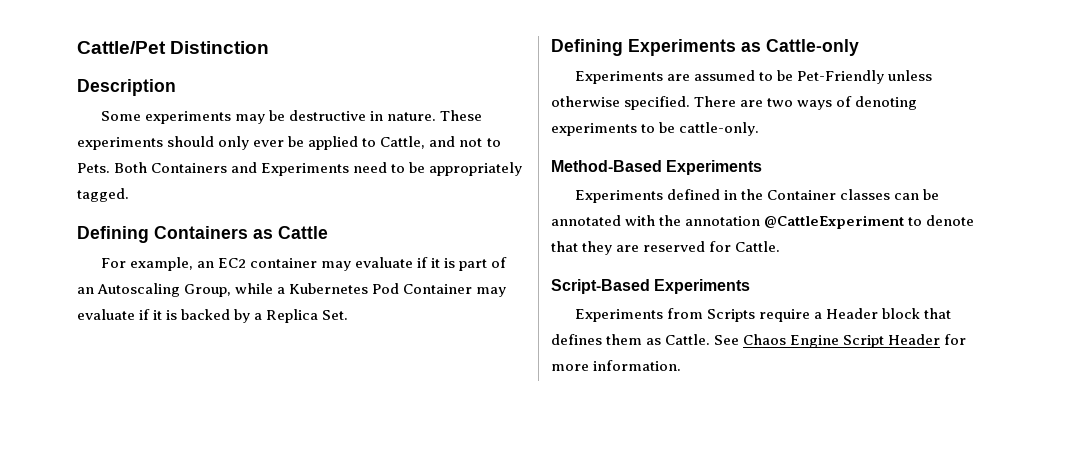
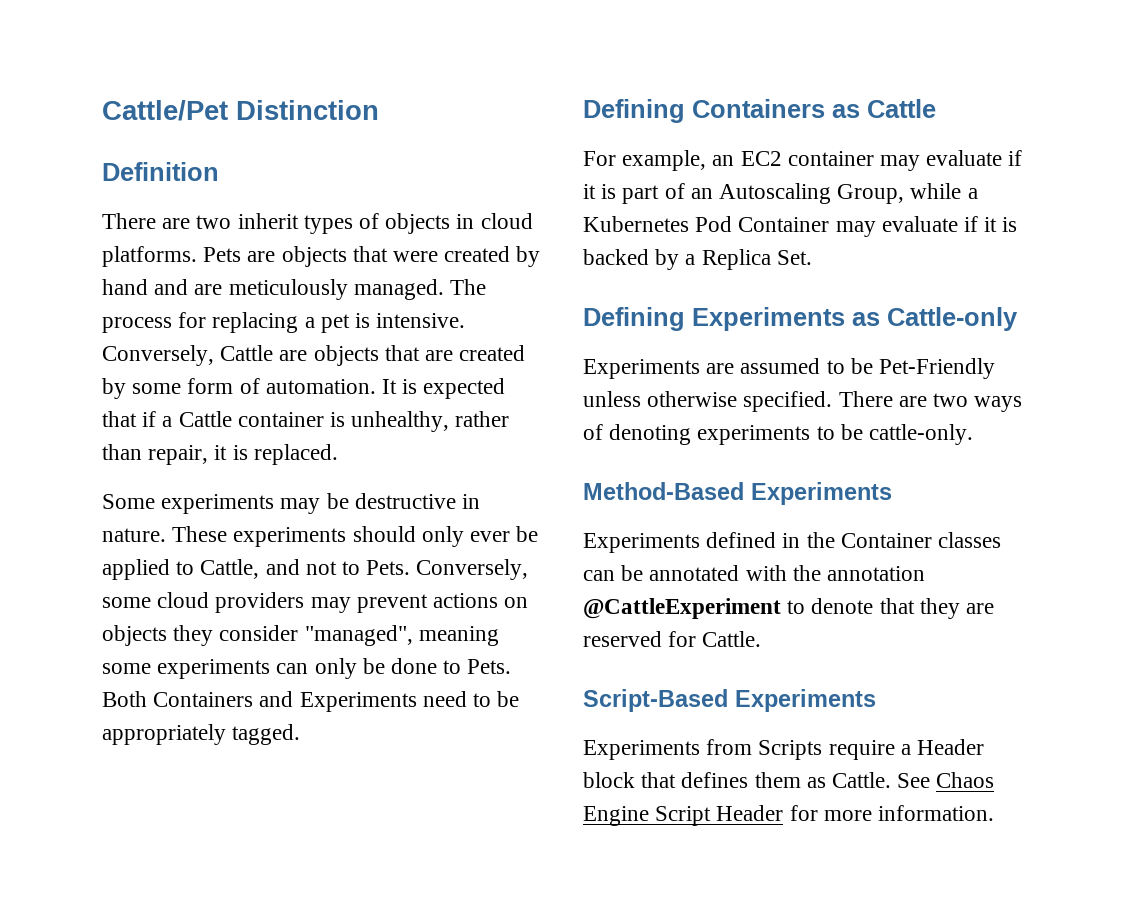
[77,79,176,96] Description -> [102,162,219,181] [102,213,533,234] [102,246,541,267] [102,279,487,300] [102,312,466,333] [102,345,526,366] [102,378,506,399] [102,411,510,432] [102,444,338,465] Definition // There are two inherit types of objects in cloud platforms. Pets are objects that were created by hand and are meticulously managed. The process for replacing a pet is intensive. Conversely, Cattle are objects that are created by some form of automation. It is expected that if a Cattle container is unhealthy, rather than repair, it is replaced.
(110, 168) none -> [416,559,529,580] [102,592,529,613] [102,625,499,646] [102,658,512,679] Conversely, some cloud providers may prevent actions on objects they consider "managed", meaning some experiments can only be done to Pets.

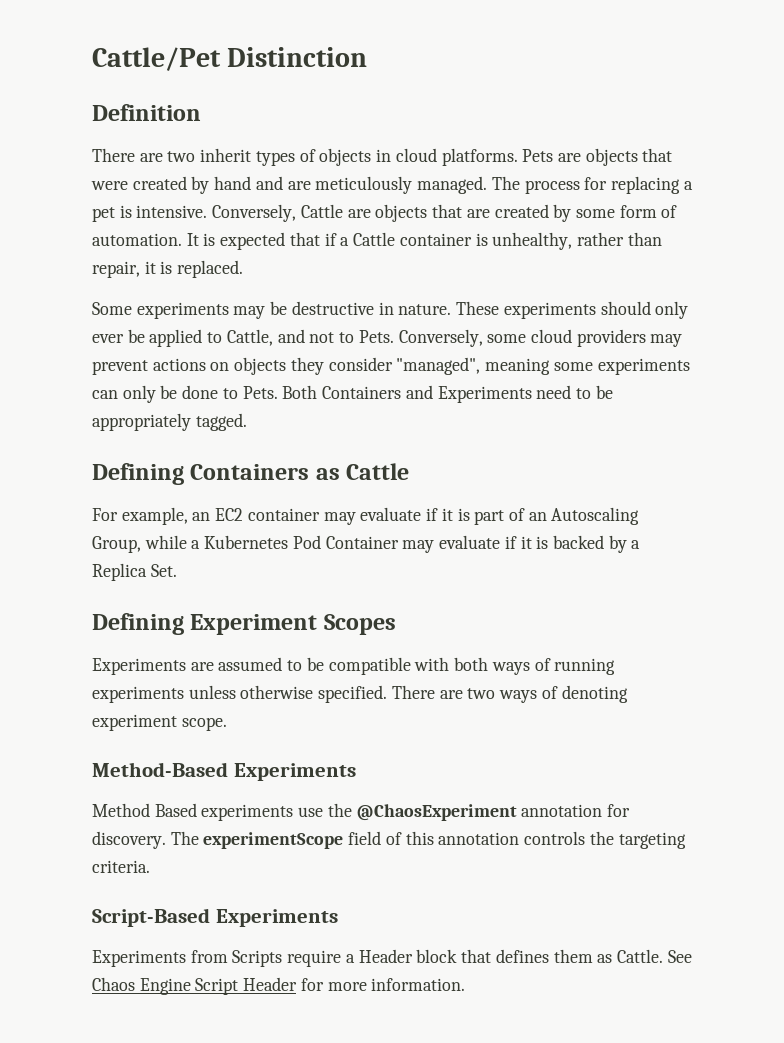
[692,307,1018,331] Experiments as Cattle-only -> [190,614,396,635] Experiment Scopes
[879,358,996,379] Pet-Friendly -> [328,657,616,675] [92,686,184,703] compatible with both ways of running experiments
[697,424,974,445] [583,482,892,505] [583,532,1002,553] [583,565,926,581] [583,598,995,619] [583,631,762,647] experiments to be cattle-only. // Method-Based Experiments // Experiments defined in the Container classes can be annotated with the annotation @CattleExperiment to denote that they are reserved for Cattle. -> [92,714,227,731] [92,762,356,781] [92,803,631,821] [92,831,686,849] [92,860,150,873] experiment scope. // Method-Based Experiments // Method Based experiments use the @ChaosExperiment annotation for discovery. The experimentScope field of this annotation controls the targeting criteria.

